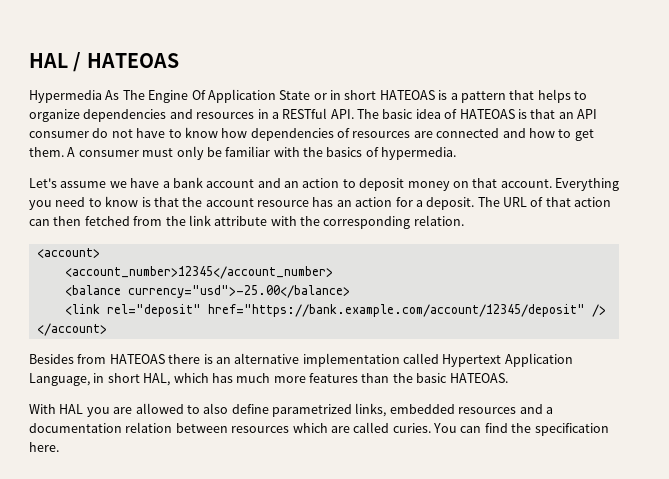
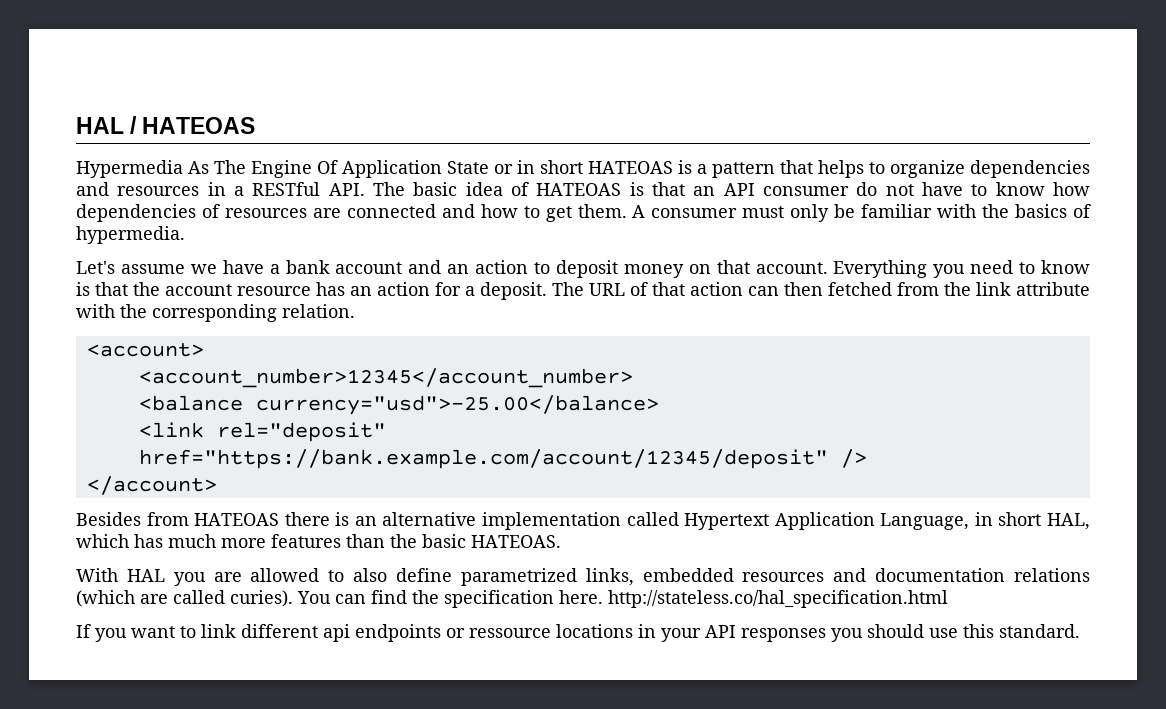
[545,407,553,414] [29,422,328,433] a documentation relation between resources which -> [875,568,1090,582] [76,590,135,607] documentation relations (which
[392,423,431,433] curies. -> [230,590,293,607] curies).
(59, 447) none -> [608,590,948,608] [76,624,1080,642] http://stateless.co/hal_specification.html // If you want to link different api endpoints or ressource locations in your API responses you should use this standard.

